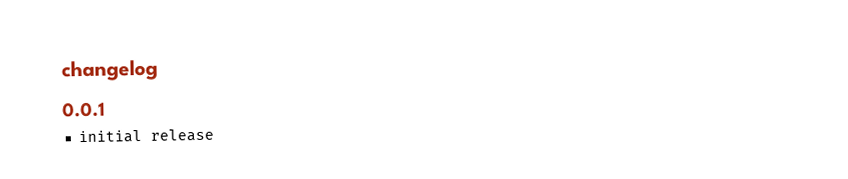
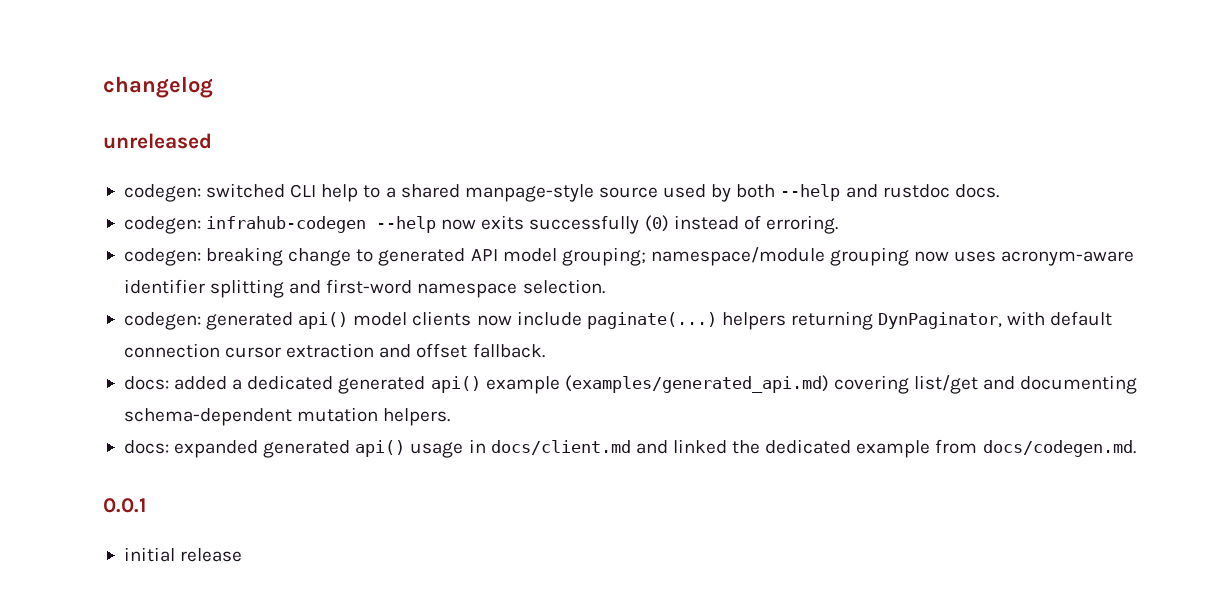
(158, 70) none -> [103,133,212,149] [123,183,999,202] [123,215,838,234] [123,247,1135,266] [123,279,605,298] [123,311,1113,330] [123,343,545,358] [123,375,1138,394] [123,407,451,426] [123,439,1136,458] // unreleased // codegen: switched CLI help to a shared manpage-style source used by both --help and rustdoc docs. // codegen: infrahub-codegen --help now exits successfully (0) instead of erroring. // codegen: breaking change to generated API model grouping; namespace/module grouping now uses acronym-aware identifier splitting and first-word namespace selection. // codegen: generated api() model clients now include paginate(...) helpers returning DynPaginator, with default connection cursor extraction and offset fallback. // docs: added a dedicated generated api() example (examples/generated_api.md) covering list/get and documenting schema-dependent mutation helpers. // docs: expanded generated api() usage in docs/client.md and linked the dedicated example from docs/codegen.md.

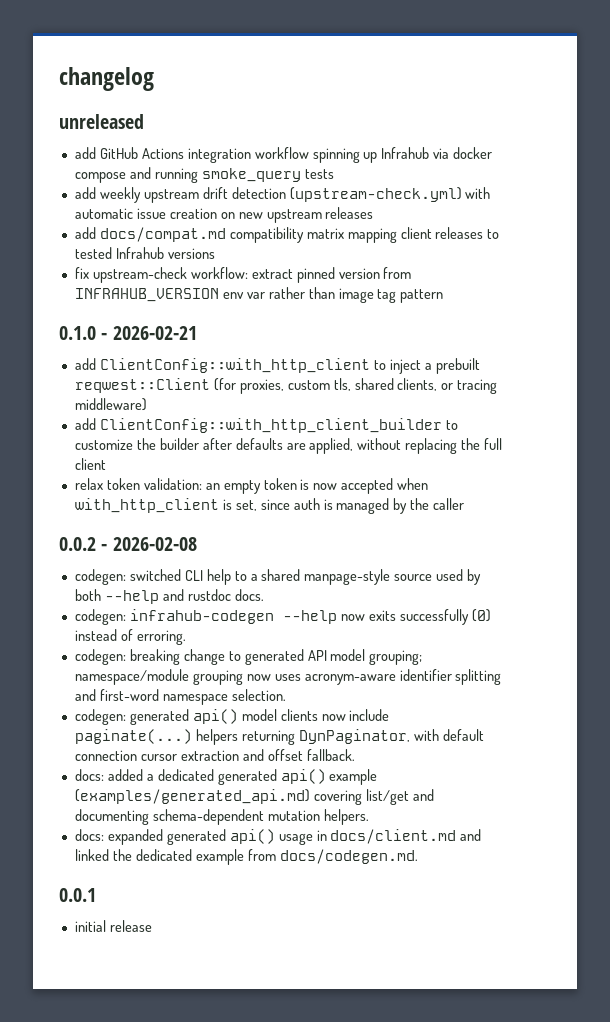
(212, 141) none -> [74,147,493,163] [74,167,334,183] [74,187,491,203] [74,207,374,223] [74,227,500,243] [74,247,215,259] [74,267,412,283] [74,287,444,303] [59,326,197,340] [74,358,480,374] [74,378,498,394] [74,398,147,411] [74,418,458,433] [74,438,503,454] [74,458,106,470] [74,478,429,494] [74,498,465,514] [59,537,197,551] // add GitHub Actions integration workflow spinning up Infrahub via docker compose and running smoke_query tests // add weekly upstream drift detection (upstream-check.yml) with automatic issue creation on new upstream releases // add docs/compat.md compatibility matrix mapping client releases to tested Infrahub versions // fix upstream-check workflow: extract pinned version from INFRAHUB_VERSION env var rather than image tag pattern // 0.1.0 - 2026-02-21 // add ClientConfig::with_http_client to inject a prebuilt reqwest::Client (for proxies, custom tls, shared clients, or tracing middleware) // add ClientConfig::with_http_client_builder to customize the builder after defaults are applied, without replacing the full client // relax token validation: an empty token is now accepted when with_http_client is set, since auth is managed by the caller // 0.0.2 - 2026-02-08

